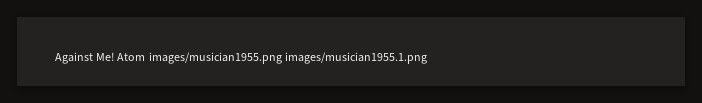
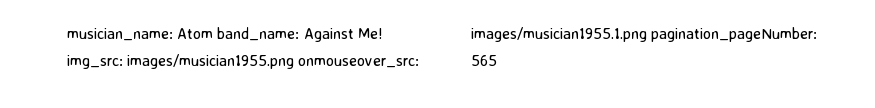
[55,52,427,64] Against Me! Atom images/musician1955.png images/musician1955.1.png -> [67,27,382,42] [67,54,420,69] [471,27,818,42] [471,55,497,66] musician_name: Atom band_name: Against Me! img_src: images/musician1955.png onmouseover_src: images/musician1955.1.png pagination_pageNumber: 565

